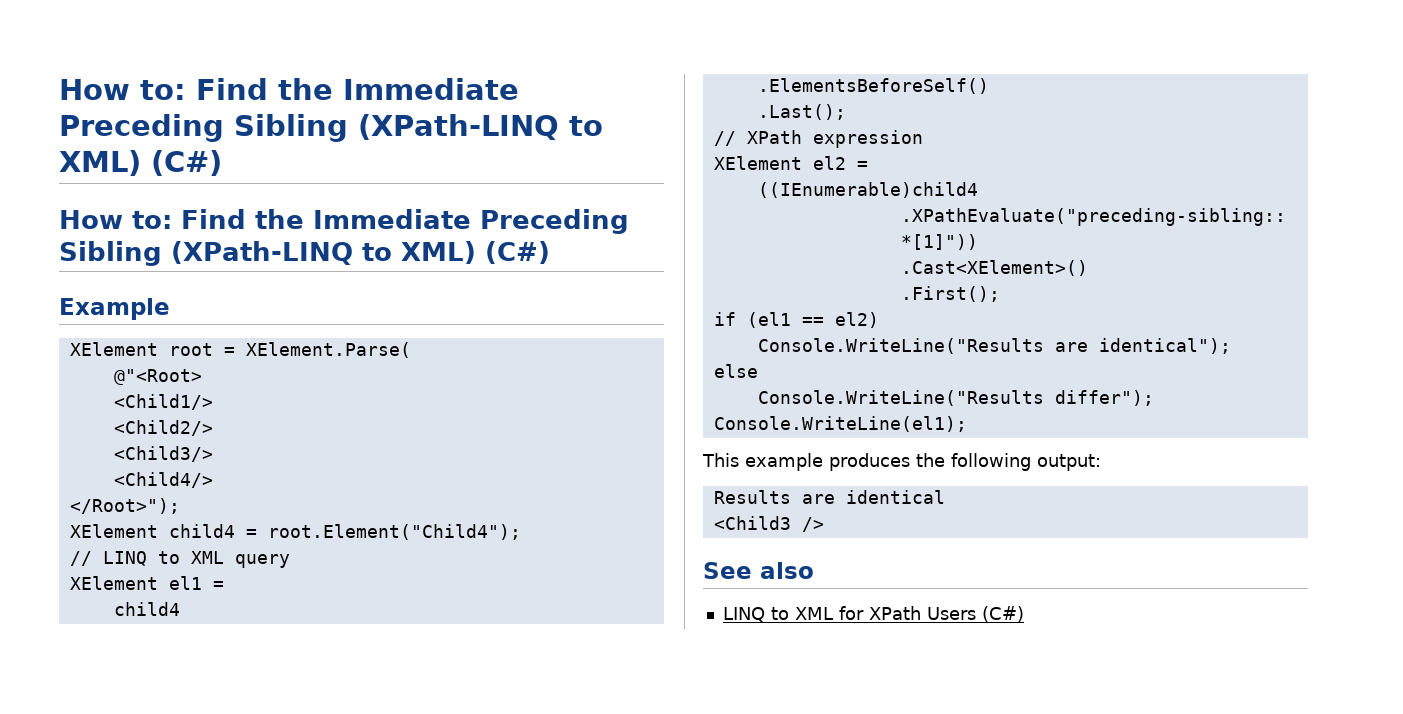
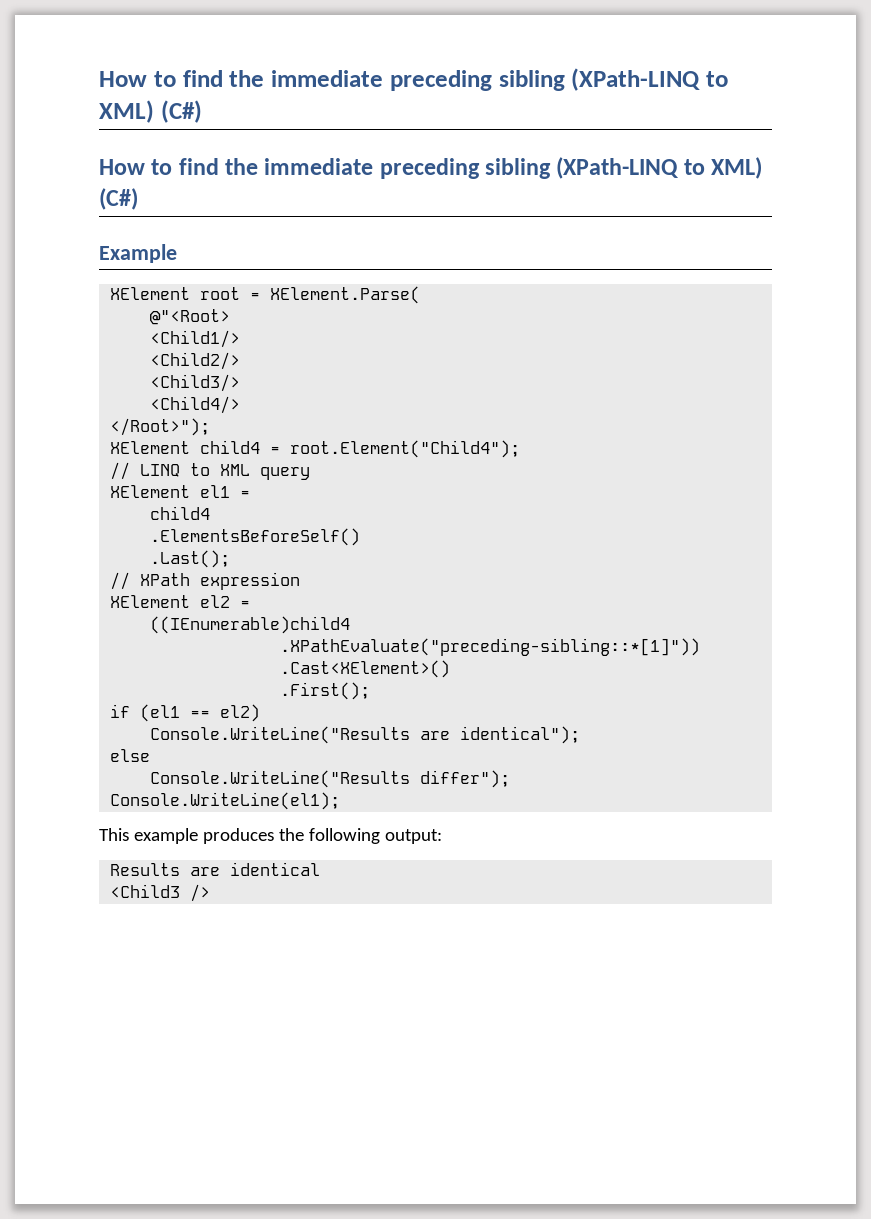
[59,78,519,100] [59,114,348,142] How to: Find the Immediate Preceding Sibling -> [99,70,565,91] How to find the immediate preceding sibling
[132,209,629,234] [59,241,162,266] to: Find the Immediate Preceding Sibling -> [151,158,552,179] to find the immediate preceding sibling
[703,562,814,579] [722,606,1024,622] // See also // LINQ to XML for XPath Users (C#) -> (211, 893) none

